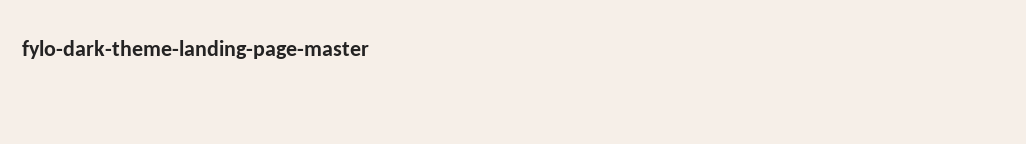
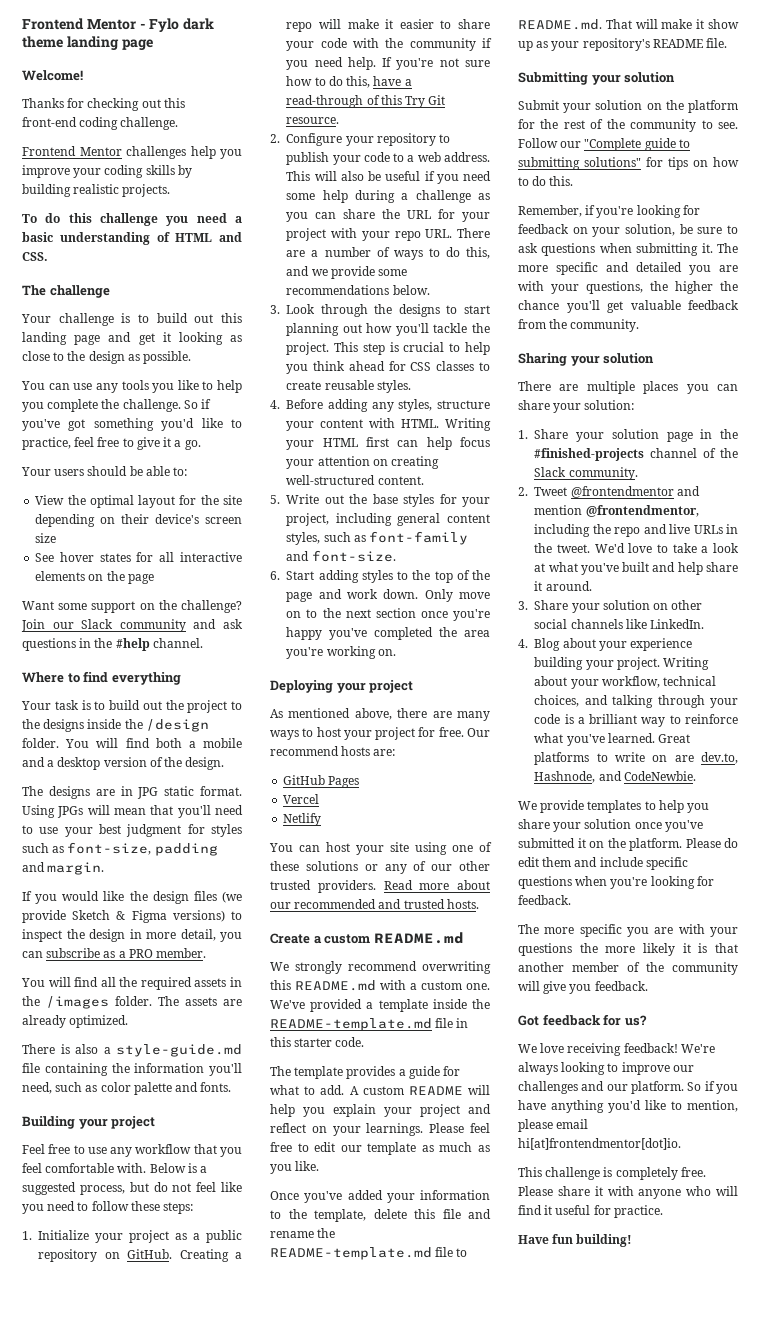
[22,40,369,59] fylo-dark-theme-landing-page-master -> [22,18,215,32] [22,36,153,50] [22,70,83,81] [22,98,185,111] [22,117,179,130] [22,146,242,159] [22,165,192,178] [22,184,171,197] [22,213,243,226] [22,232,242,245] [22,252,48,261] [22,285,110,298] [21,313,242,326] [22,332,242,345] [22,351,192,364] [21,380,242,393] [22,399,212,412] [22,418,243,431] [22,437,201,450] [21,466,188,476] [35,495,243,508] [35,514,242,527] [35,533,57,543] [35,552,242,562] [35,571,154,584] [22,600,242,613] [21,619,243,632] [22,638,203,651] [22,671,181,685] [21,700,242,713] [22,719,209,732] [22,738,242,748] [22,757,225,770] [22,786,242,799] [22,805,244,818] [22,824,242,837] [22,842,218,856] [22,862,105,875] [22,891,242,904] [22,910,242,923] [22,929,242,942] [22,948,207,958] [21,977,242,990] [22,996,242,1009] [22,1015,129,1028] [22,1044,242,1057] [22,1063,242,1076] [22,1082,232,1095] [22,1116,156,1129] [22,1144,242,1157] [22,1163,208,1173] [22,1182,243,1195] [22,1201,194,1214] [22,1230,242,1243] [38,1249,242,1262] [286,19,490,32] [286,38,492,51] [286,57,490,70] [286,76,412,88] [286,95,446,108] [286,117,340,124] [270,133,451,146] [286,152,490,165] [286,171,491,184] [286,190,490,203] [286,209,490,222] [286,228,490,241] [286,247,490,260] [286,266,408,279] [286,285,430,295] [270,304,490,317] [286,323,490,336] [286,342,490,355] [286,361,490,374] [286,380,411,393] [270,399,490,412] [286,418,491,431] [286,437,490,450] [286,456,440,469] [286,475,424,485] [270,494,490,507] [286,513,490,526] [286,531,469,545] [286,550,396,562] [270,570,490,583] [286,589,490,602] [286,608,490,621] [286,627,490,640] [286,646,396,659] [270,680,414,693] [270,708,490,721] [270,727,490,740] [270,746,396,756] [283,775,360,788] [283,794,320,804] [283,813,322,826] [269,842,492,855] [270,861,490,874] [270,880,490,893] [270,899,479,909] [270,932,464,944] [270,961,491,974] [270,980,490,991] [270,999,490,1012] [270,1018,469,1031] [270,1037,365,1047] [270,1066,461,1079] [270,1085,490,1095] [270,1104,491,1117] [270,1123,490,1136] [270,1142,490,1155] [270,1161,320,1174] [270,1190,490,1203] [270,1209,491,1222] [270,1228,336,1238] [270,1247,468,1260] [518,19,739,30] [518,38,728,51] [518,72,676,85] [518,100,738,113] [518,119,738,132] [518,138,690,151] [518,157,739,170] [518,176,574,186] [518,205,700,218] [518,224,738,237] [518,243,738,256] [518,262,738,275] [518,281,738,294] [518,300,739,313] [518,319,640,332] [518,353,655,366] [518,381,738,394] [518,400,635,413] [518,429,738,442] [534,448,738,461] [534,467,638,480] [518,486,700,498] [534,505,699,517] [534,524,738,537] [534,543,739,553] [534,562,738,575] [534,581,592,591] [518,600,703,613] [534,619,705,629] [518,638,693,651] [534,657,710,670] [534,676,717,689] [534,695,738,708] [534,714,738,727] [534,733,691,746] [534,752,738,765] [534,771,696,783] [518,800,710,813] [518,819,703,832] [518,838,738,851] [518,857,688,870] [518,876,714,889] [518,895,571,905] [518,924,738,937] [518,943,738,956] [518,962,738,975] [518,981,648,994] [518,1014,647,1026] [518,1043,715,1056] [518,1062,694,1075] [518,1081,738,1094] [518,1100,738,1113] [518,1119,589,1132] [518,1138,681,1150] [518,1167,706,1180] [518,1186,738,1199] [518,1205,663,1218] [518,1234,633,1247] Frontend Mentor - Fylo dark theme landing page // Welcome! // Thanks for checking out this front-end coding challenge. // Frontend Mentor challenges help you improve your coding skills by building realistic projects. // To do this challenge you need a basic understanding of HTML and CSS. // The challenge // Your challenge is to build out this landing page and get it looking as close to the design as possible. // You can use any tools you like to help you complete the challenge. So if you've got something you'd like to practice, feel free to give it a go. // Your users should be able to: // View the optimal layout for the site depending on their device's screen size // See hover states for all interactive elements on the page // Want some support on the challenge? Join our Slack community and ask questions in the #help channel. // Where to find everything // Your task is to build out the project to the designs inside the /design folder. You will find both a mobile and a desktop version of the design. // The designs are in JPG static format. Using JPGs will mean that you'll need to use your best judgment for styles such as font-size, padding and margin. // If you would like the design files (we provide Sketch & Figma versions) to inspect the design in more detail, you can subscribe as a PRO member. // You will find all the required assets in the /images folder. The assets are already optimized. // There is also a style-guide.md file containing the information you'll need, such as color palette and fonts. // Building your project // Feel free to use any workflow that you feel comfortable with. Below is a suggested process, but do not feel like you need to follow these steps: // 1. Initialize your project as a public repository on GitHub. Creating a repo will make it easier to share your code with the community if you need help. If you're not sure how to do this, have a read-through of this Try Git resource. // 2. Configure your repository to publish your code to a web address. This will also be useful if you need some help during a challenge as you can share the URL for your project with your repo URL. There are a number of ways to do this, and we provide some recommendations below. // 3. Look through the designs to start planning out how you'll tackle the project. This step is crucial to help you think ahead for CSS classes to create reusable styles. // 4. Before adding any styles, structure your content with HTML. Writing your HTML first can help focus your attention on creating well-structured content. // 5. Write out the base styles for your project, including general content styles, such as font-family and font-size. // 6. Start adding styles to the top of the page and work down. Only move on to the next section once you're happy you've completed the area you're working on. // Deploying your project // As mentioned above, there are many ways to host your project for free. Our recommend hosts are: // GitHub Pages // Vercel // Netlify // You can host your site using one of these solutions or any of our other trusted providers. Read more about our recommended and trusted hosts. // Create a custom README.md // We strongly recommend overwriting this README.md with a custom one. We've provided a template inside the README-template.md file in this starter code. // The template provides a guide for what to add. A custom README will help you explain your project and reflect on your learnings. Please feel free to edit our template as much as you like. // Once you've added your information to the template, delete this file and rename the README-template.md file to README.md. That will make it show up as your repository's README file. // Submitting your solution // Submit your solution on the platform for the rest of the community to see. Follow our "Complete guide to submitting solutions" for tips on how to do this. // Remember, if you're looking for feedback on your solution, be sure to ask questions when submitting it. The more specific and detailed you are with your questions, the higher the chance you'll get valuable feedback from the community. // Sharing your solution // There are multiple places you can share your solution: // 1. Share your solution page in the #finished-projects channel of the Slack community. // 2. Tweet @frontendmentor and mention @frontendmentor, including the repo and live URLs in the tweet. We'd love to take a look at what you've built and help share it around. // 3. Share your solution on other social channels like LinkedIn. // 4. Blog about your experience building your project. Writing about your workflow, technical choices, and talking through your code is a brilliant way to reinforce what you've learned. Great platforms to write on are dev.to, Hashnode, and CodeNewbie. // We provide templates to help you share your solution once you've submitted it on the platform. Please do edit them and include specific questions when you're looking for feedback. // The more specific you are with your questions the more likely it is that another member of the community will give you feedback. // Got feedback for us? // We love receiving feedback! We're always looking to improve our challenges and our platform. So if you have anything you'd like to mention, please email hi[at]frontendmentor[dot]io. // This challenge is completely free. Please share it with anyone who will find it useful for practice. // Have fun building!

